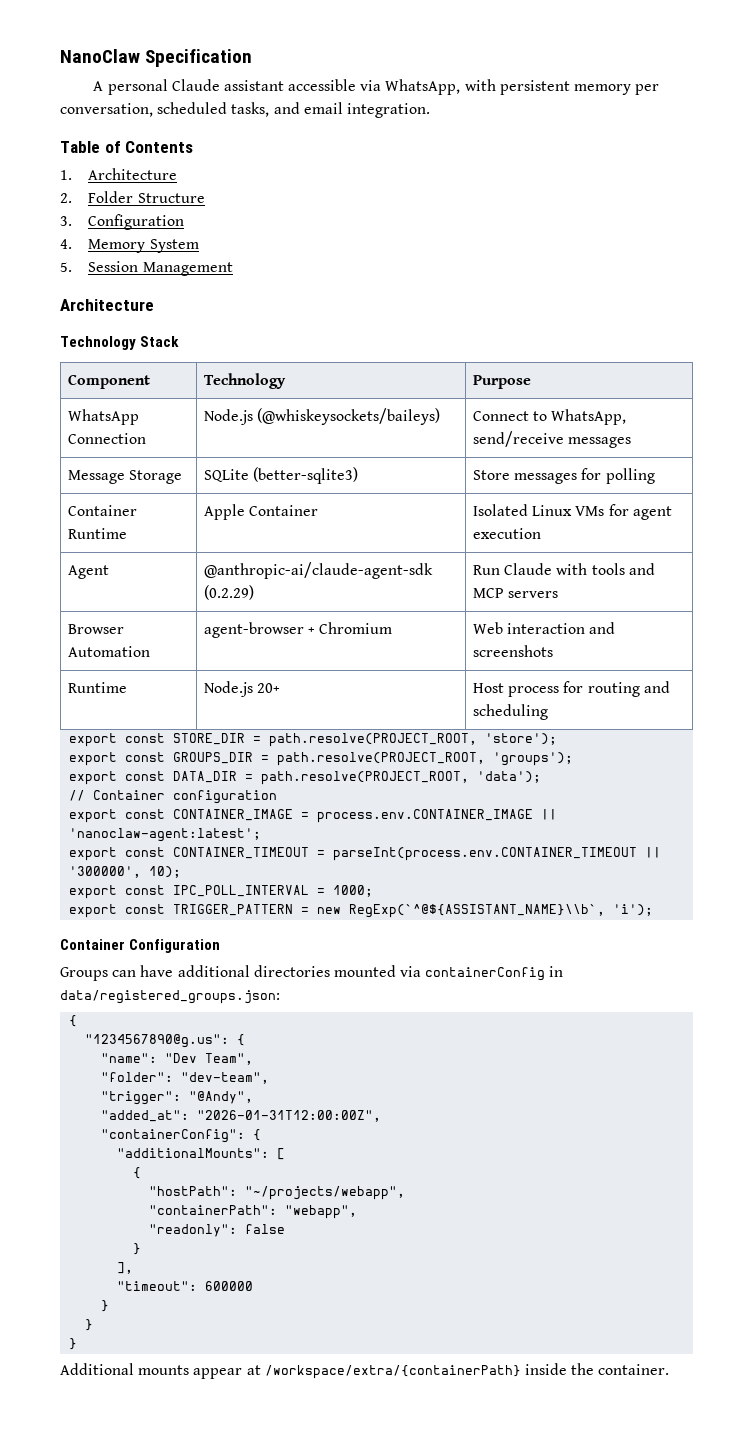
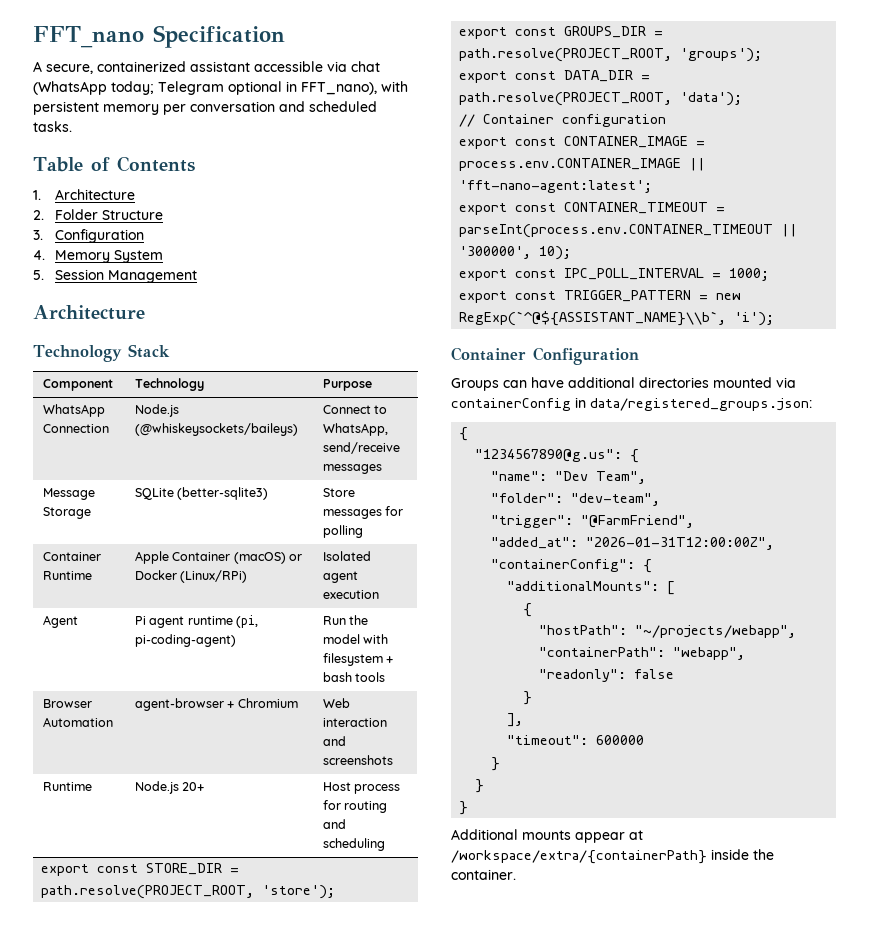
[60,49,140,63] NanoClaw -> [33,26,144,48] FFT_nano
[107,79,220,95] personal Claude -> [46,61,186,74] secure, containerized
[385,79,660,95] [60,102,430,118] WhatsApp, with persistent memory per conversation, scheduled tasks, and email integration. -> [351,61,380,72] [33,81,408,95] [33,101,377,115] [33,121,72,132] chat (WhatsApp today; Telegram optional in FFT_nano), with persistent memory per conversation and scheduled tasks.
[473,504,672,520] [473,528,542,539] [68,565,110,579] [204,562,434,579] [204,585,255,600] [473,563,655,575] [473,588,559,598] | Isolated Linux VMs for agent execution // Agent | @anthropic-ai/claude-agent-sdk (0.2.29) | Run Claude with tools and MCP servers -> [233,552,303,564] [135,570,248,583] [323,551,372,561] [323,571,359,583] [323,590,380,599] [43,615,79,628] [135,615,259,628] [135,634,237,647] [323,615,369,625] [323,634,389,644] [323,653,394,666] [323,672,386,682] (macOS) or Docker (Linux/RPi) | Isolated agent execution // Agent | Pi agent runtime (pi, pi-coding-agent) | Run the model with filesystem + bash tools
[69,828,262,842] 'nanoclaw-agent:latest'; -> [459,180,653,193] 'fft-nano-agent:latest';
[189,1091,254,1104] "@Andy", -> [581,515,695,528] "@FarmFriend",

